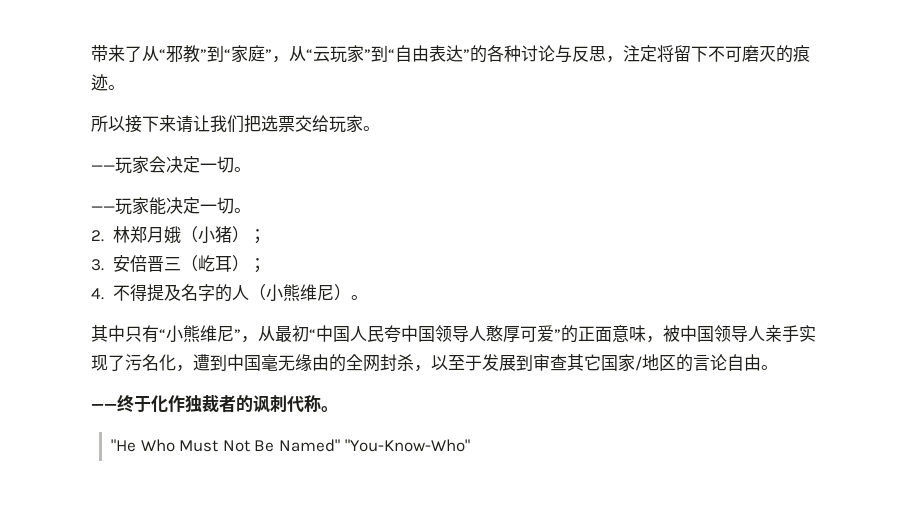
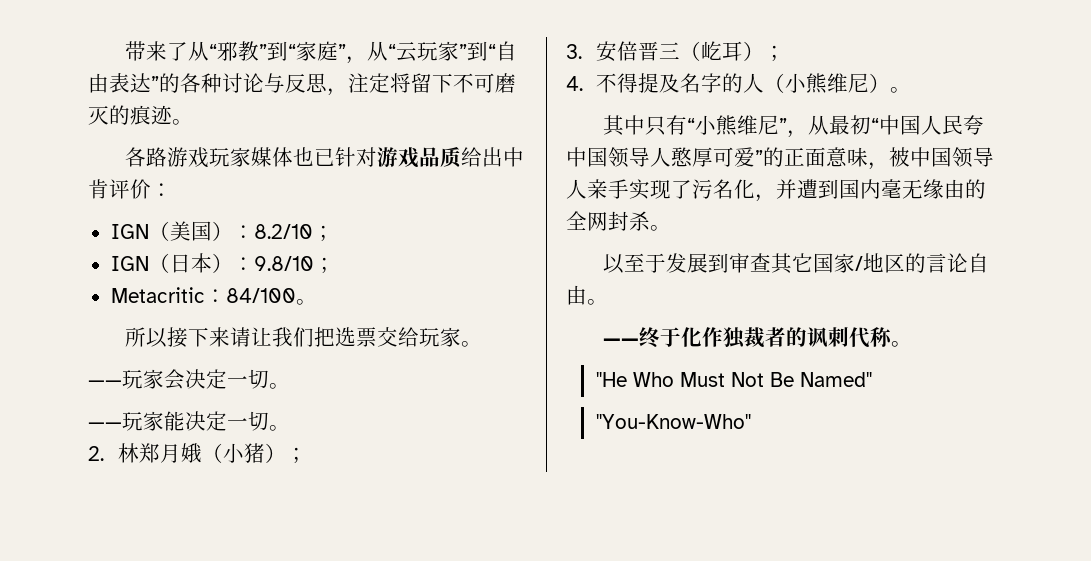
(125, 87) none -> [124,147,524,168] [88,179,172,199] [110,221,334,241] [110,253,335,273] [110,287,317,305] // 各路游戏玩家媒体也已针对游戏品质给出中肯评价： // IGN（美国）：8.2/10； // IGN（日本）：9.8/10； // Metacritic：84/100。
[193,354,261,371] 遭到中国 -> [776,179,881,199] 并遭到国内
[414,365,431,372] ， -> [650,225,671,231] 。 //
(341, 445) none -> (872, 379) //

